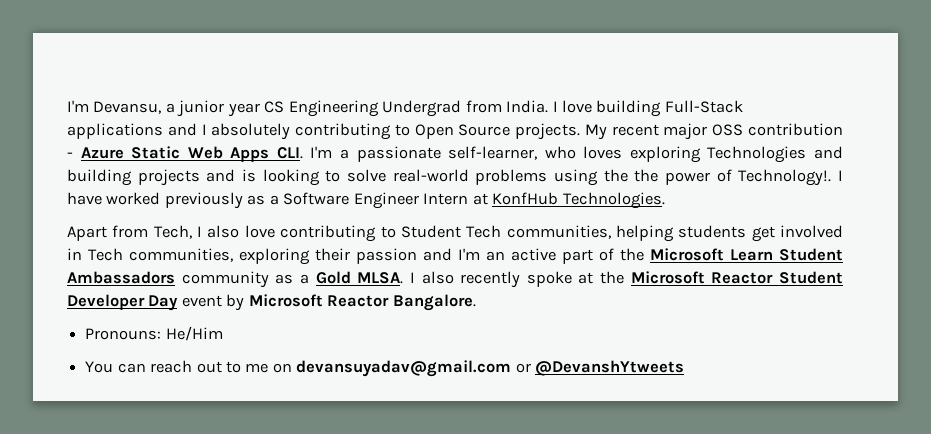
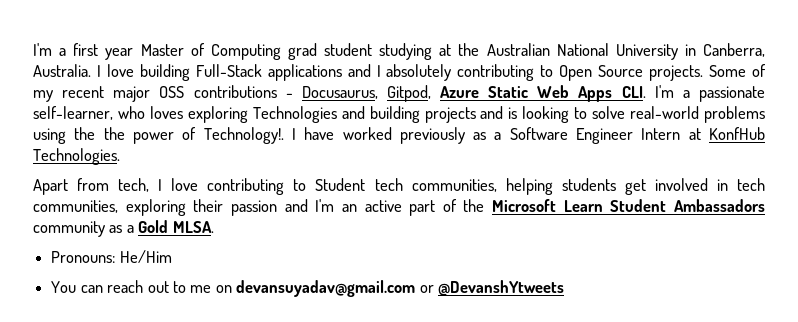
[67,100,549,117] I'm Devansu, a junior year CS Engineering Undergrad from India. -> [33,43,765,60] [33,64,91,77] I'm a first year Master of Computing grad student studying at the Australian National University in Canberra, Australia.
[584,123,843,140] [67,152,73,158] My recent major OSS contribution - -> [709,64,767,77] [33,85,431,102] Some of my recent major OSS contributions - Docusaurus, Gitpod,
[153,225,240,239] Tech, I also -> [118,178,163,192] tech, I
[466,225,502,238] Tech -> [374,178,403,191] tech
[88,248,123,261] Tech -> [737,178,766,191] tech
[409,271,843,288] [67,294,476,311] I also recently spoke at the Microsoft Reactor Student Developer Day event by Microsoft Reactor Bangalore. -> (214, 227) none

